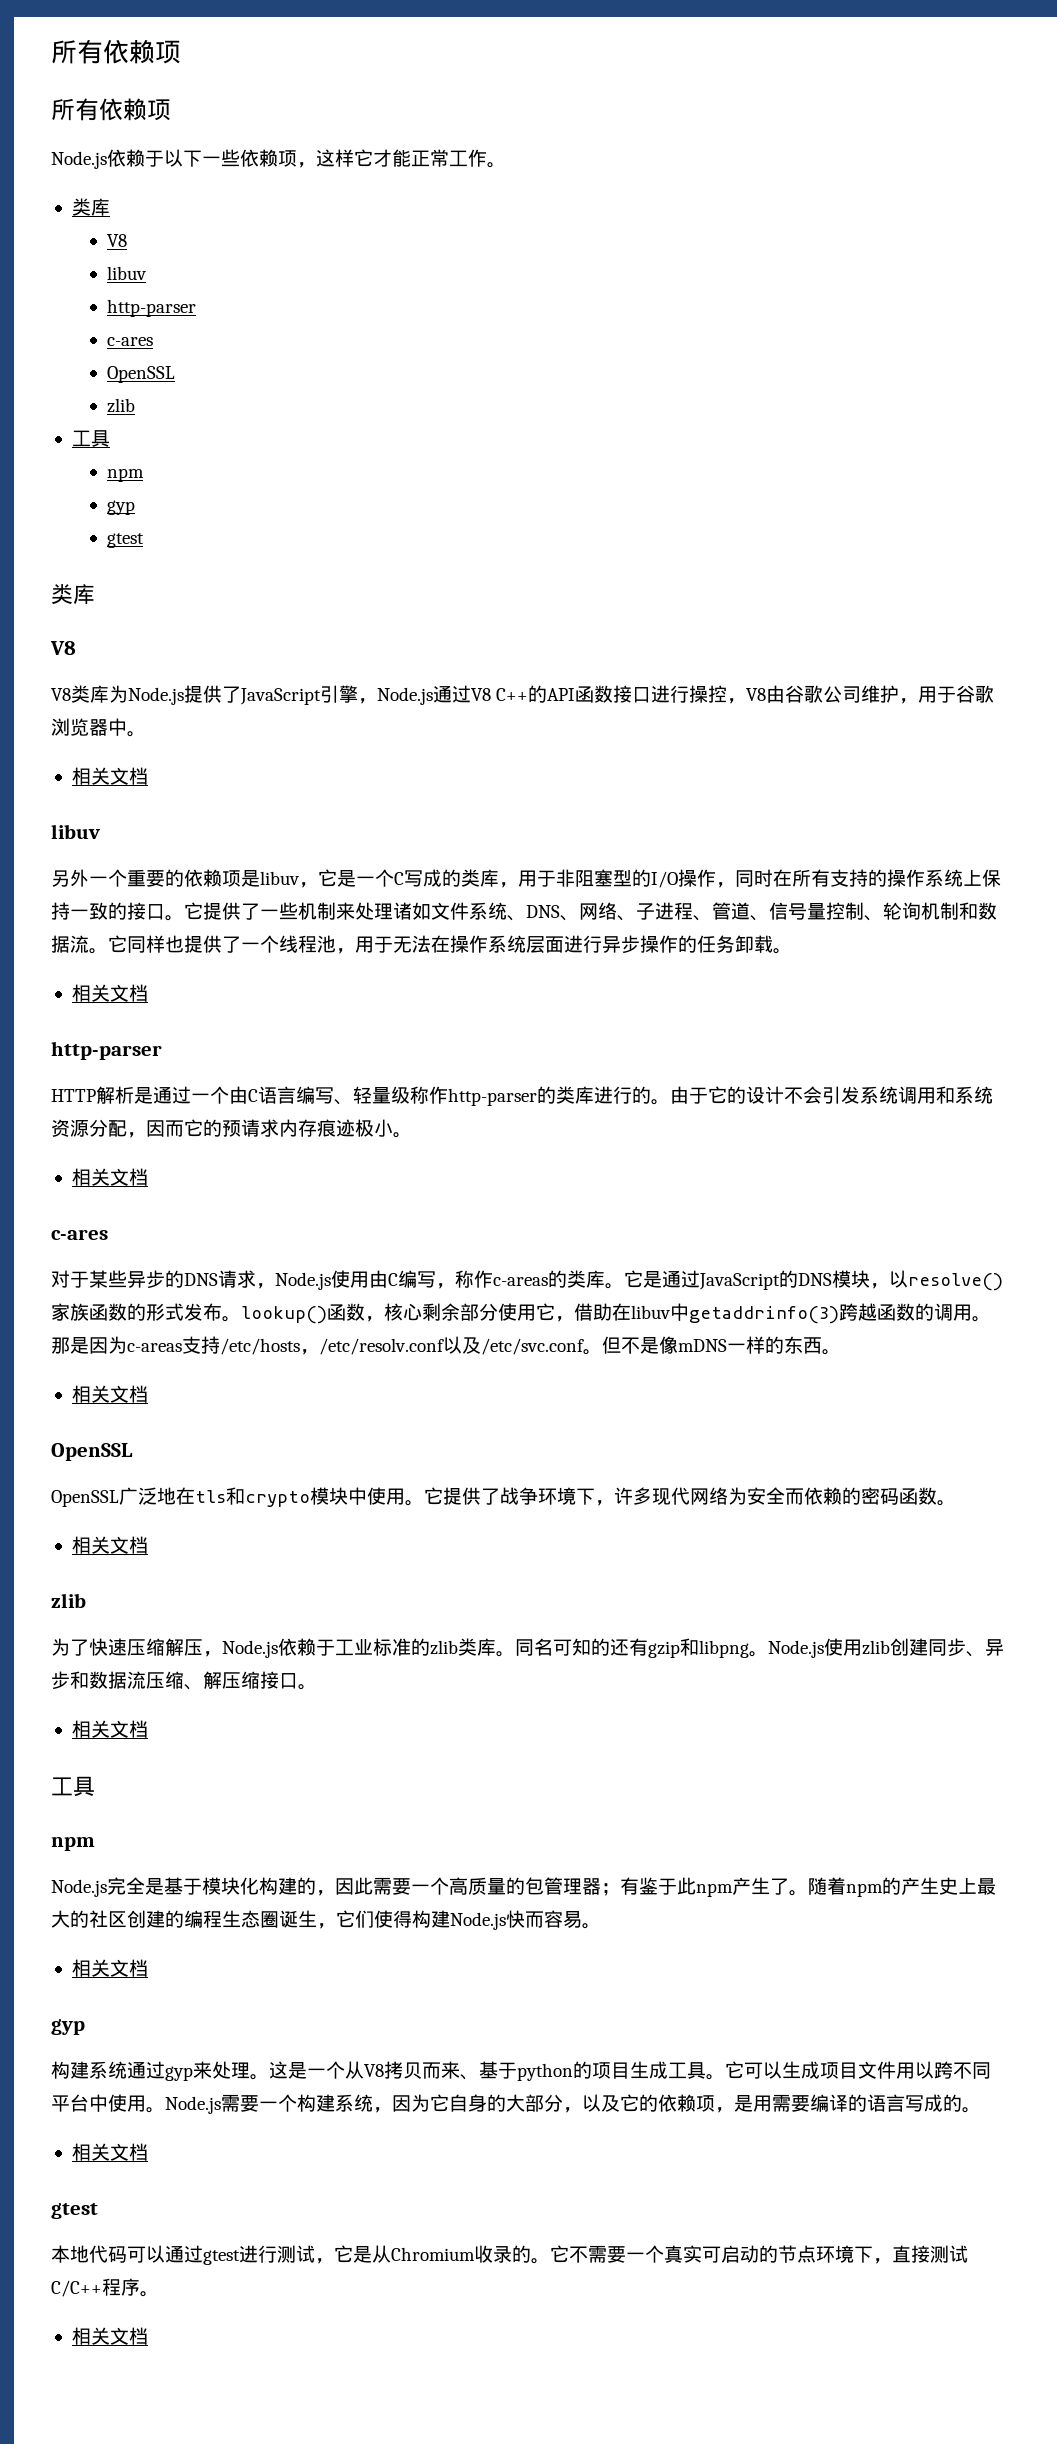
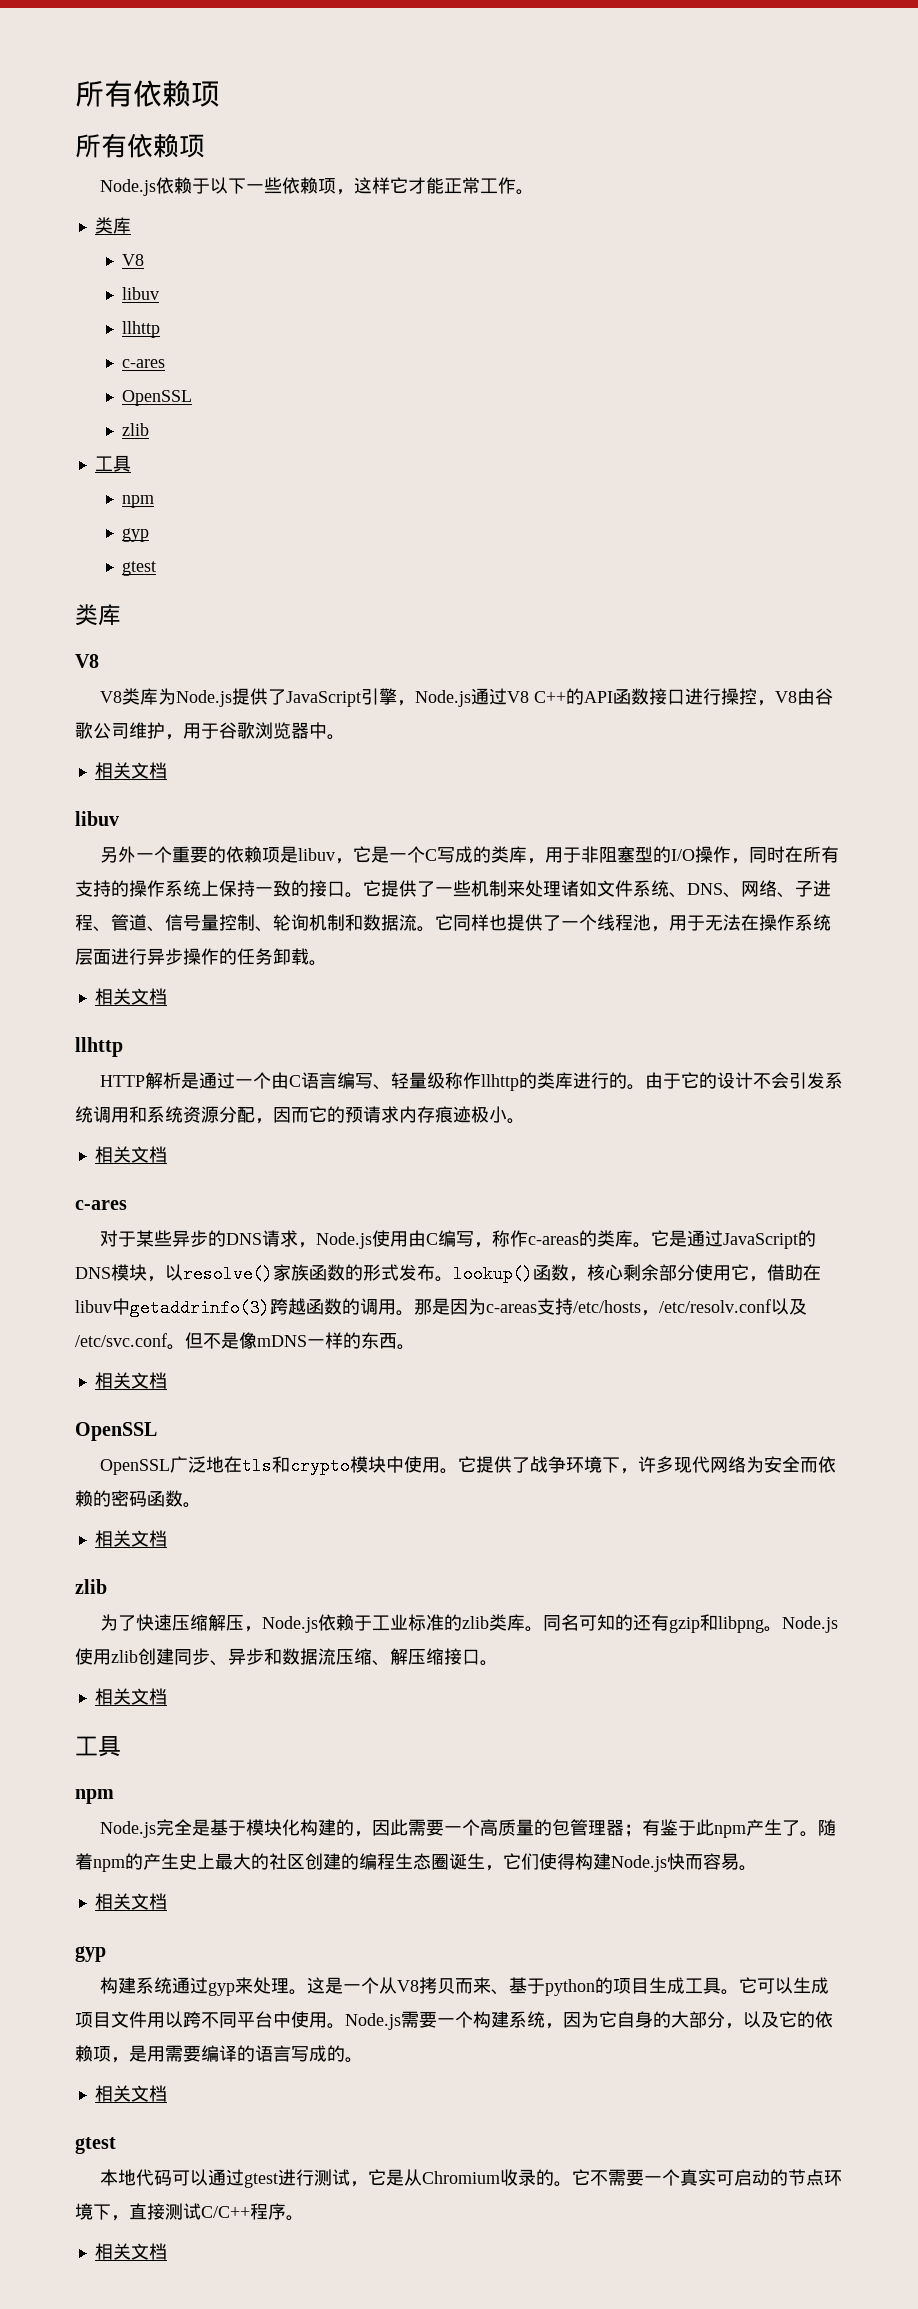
[107,299,197,317] http-parser -> [122,321,161,338] llhttp
[51,1041,162,1060] http-parser -> [75,1037,123,1057] llhttp
[448,1088,537,1106] http-parser -> [480,1074,519,1091] llhttp

